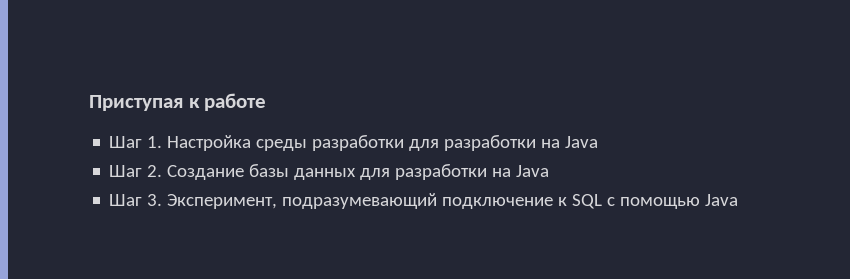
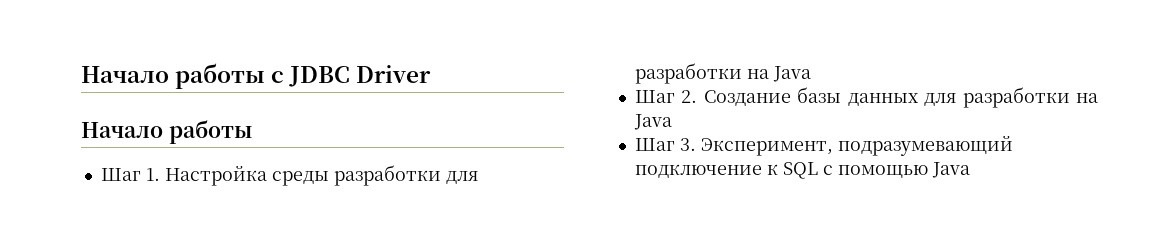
[89,93,267,111] Приступая к работе -> [81,63,432,89] [81,120,253,144] Начало работы с JDBC Driver // Начало работы

